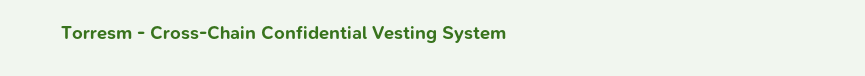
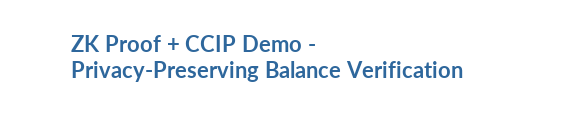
[61,25,506,43] Torresm - Cross-Chain Confidential Vesting System -> [71,35,317,52] [71,61,463,82] ZK Proof + CCIP Demo - Privacy-Preserving Balance Verification

